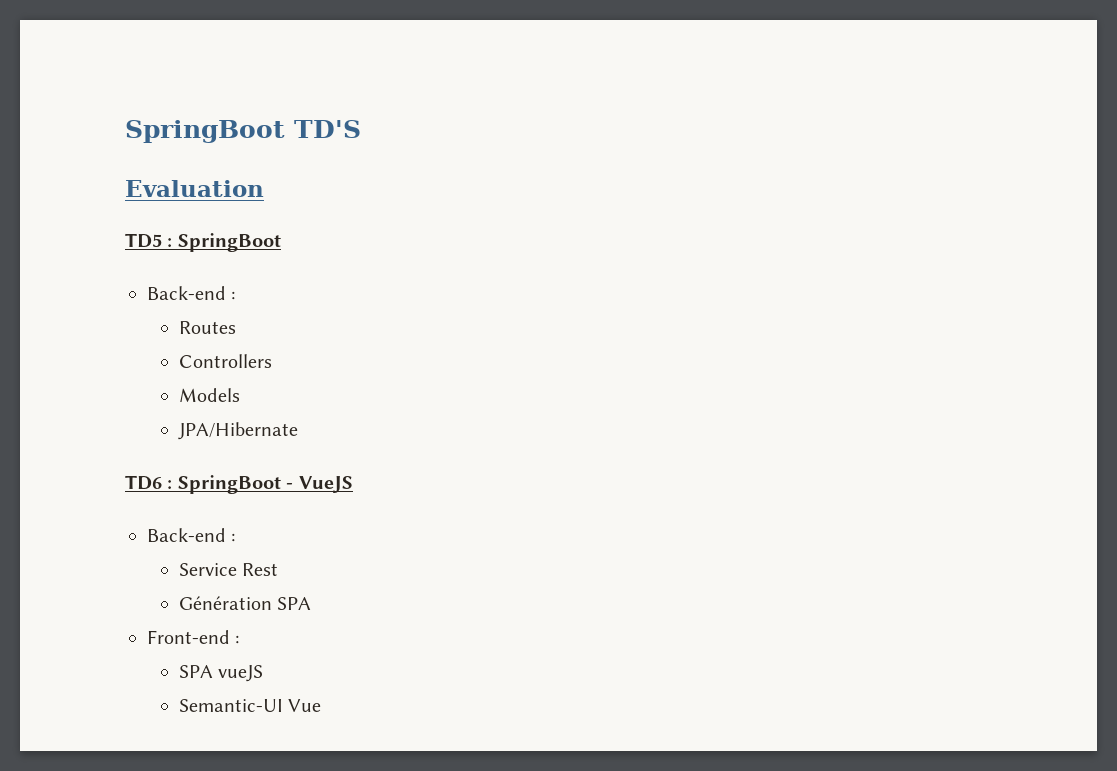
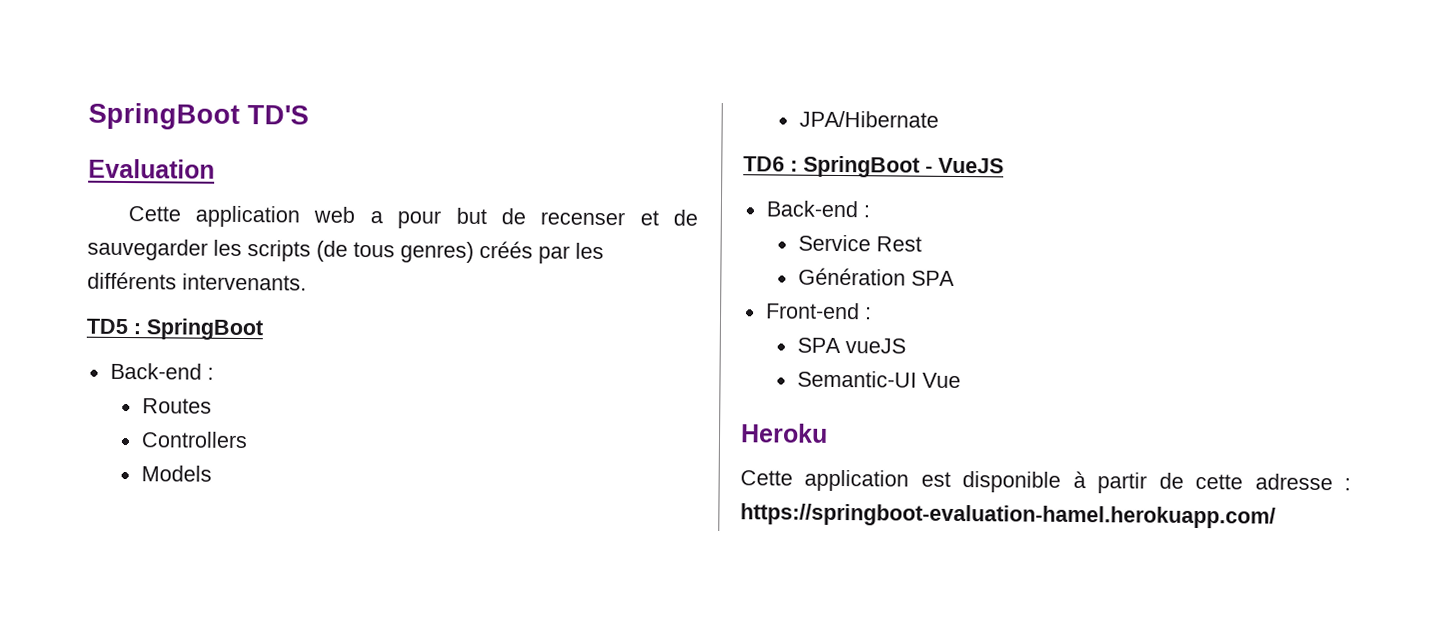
(264, 188) none -> [127,205,699,229] [87,238,604,264] [87,271,307,291] // Cette application web a pour but de recenser et de sauvegarder les scripts (de tous genres) créés par les différents intervenants.
(322, 705) none -> [740,423,828,443] [740,469,1351,494] [740,503,1276,529] // Heroku // Cette application est disponible à partir de cette adresse : https://springboot-evaluation-hamel.herokuapp.com/

